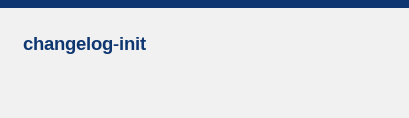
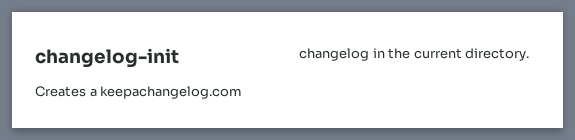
(146, 45) none -> [35,86,243,99] [299,48,530,61] // Creates a keepachangelog.com changelog in the current directory.

